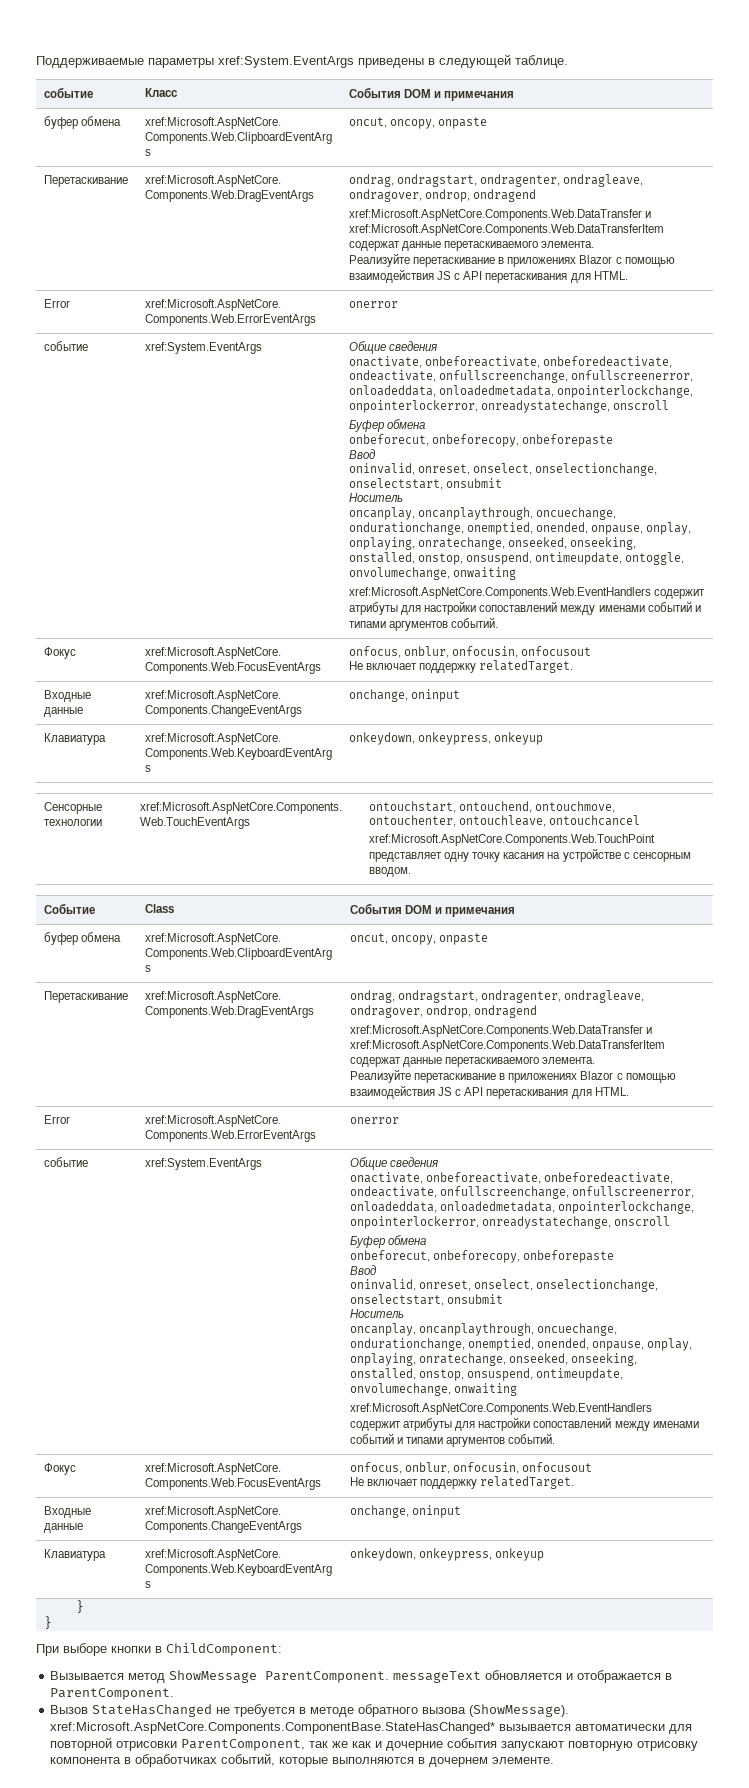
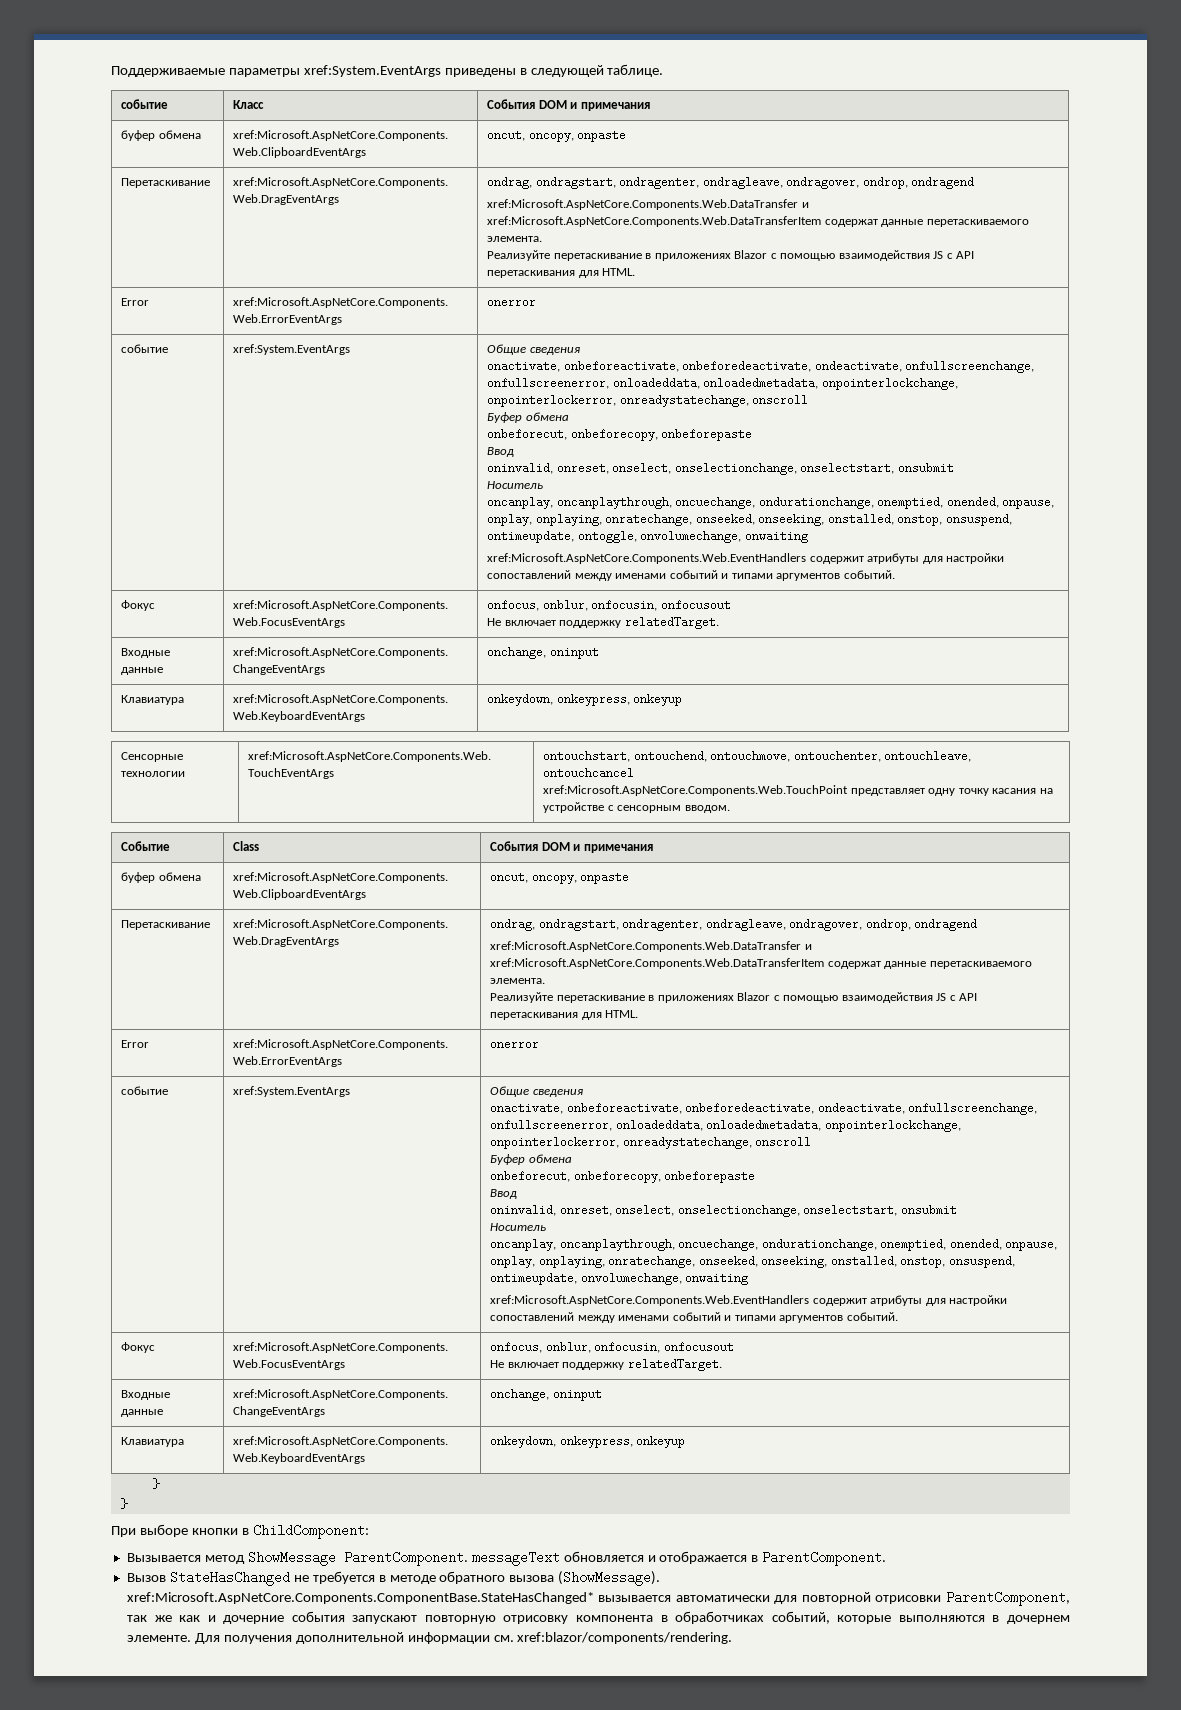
(555, 1760) none -> [194,1632,733,1644] Для получения дополнительной информации см. xref:blazor/components/rendering.

